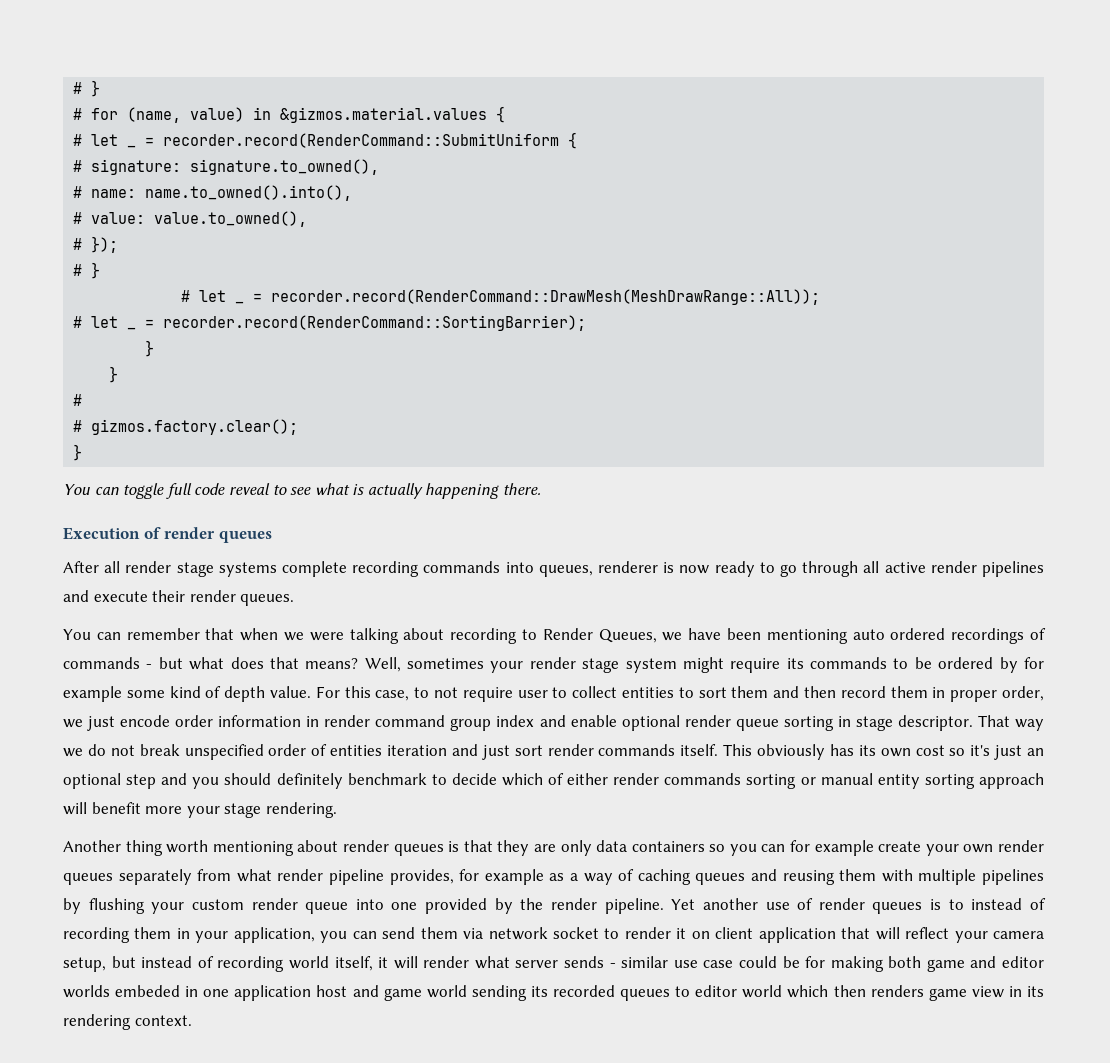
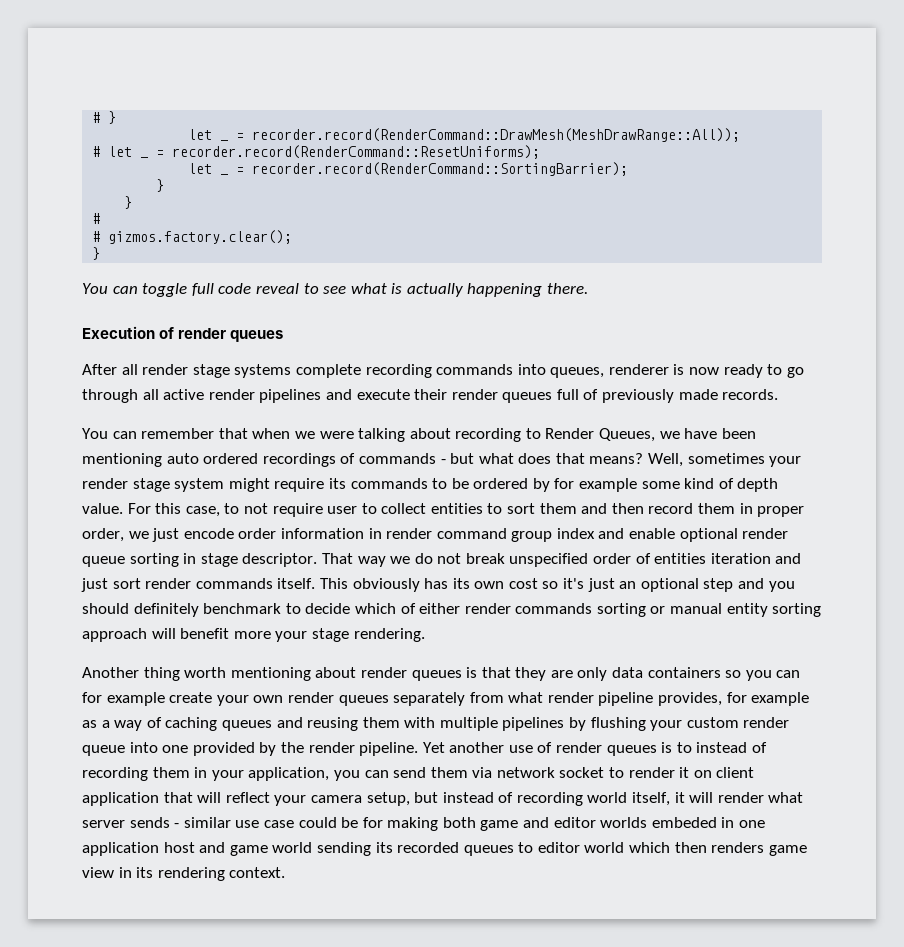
[73,80,101,97] [73,106,506,123] [73,132,578,149] [73,159,380,175] [73,185,353,201] [73,211,308,227] [73,236,119,253] [73,262,101,279] [181,290,191,302] # } // # for (name, value) in &gizmos.material.values { // # let _ = recorder.record(RenderCommand::SubmitUniform { // # signature: signature.to_owned(), // # name: name.to_owned().into(), // # value: value.to_owned(), // # }); // # } // # -> [92,111,117,124] # } //
(155, 323) none -> [172,145,541,159] [188,163,213,174] [220,174,229,175] [236,167,245,174] recorder.record(RenderCommand::ResetUniforms); // let _ =
[240,594,295,606] queues. -> [502,389,779,403] queues full of previously made records.

